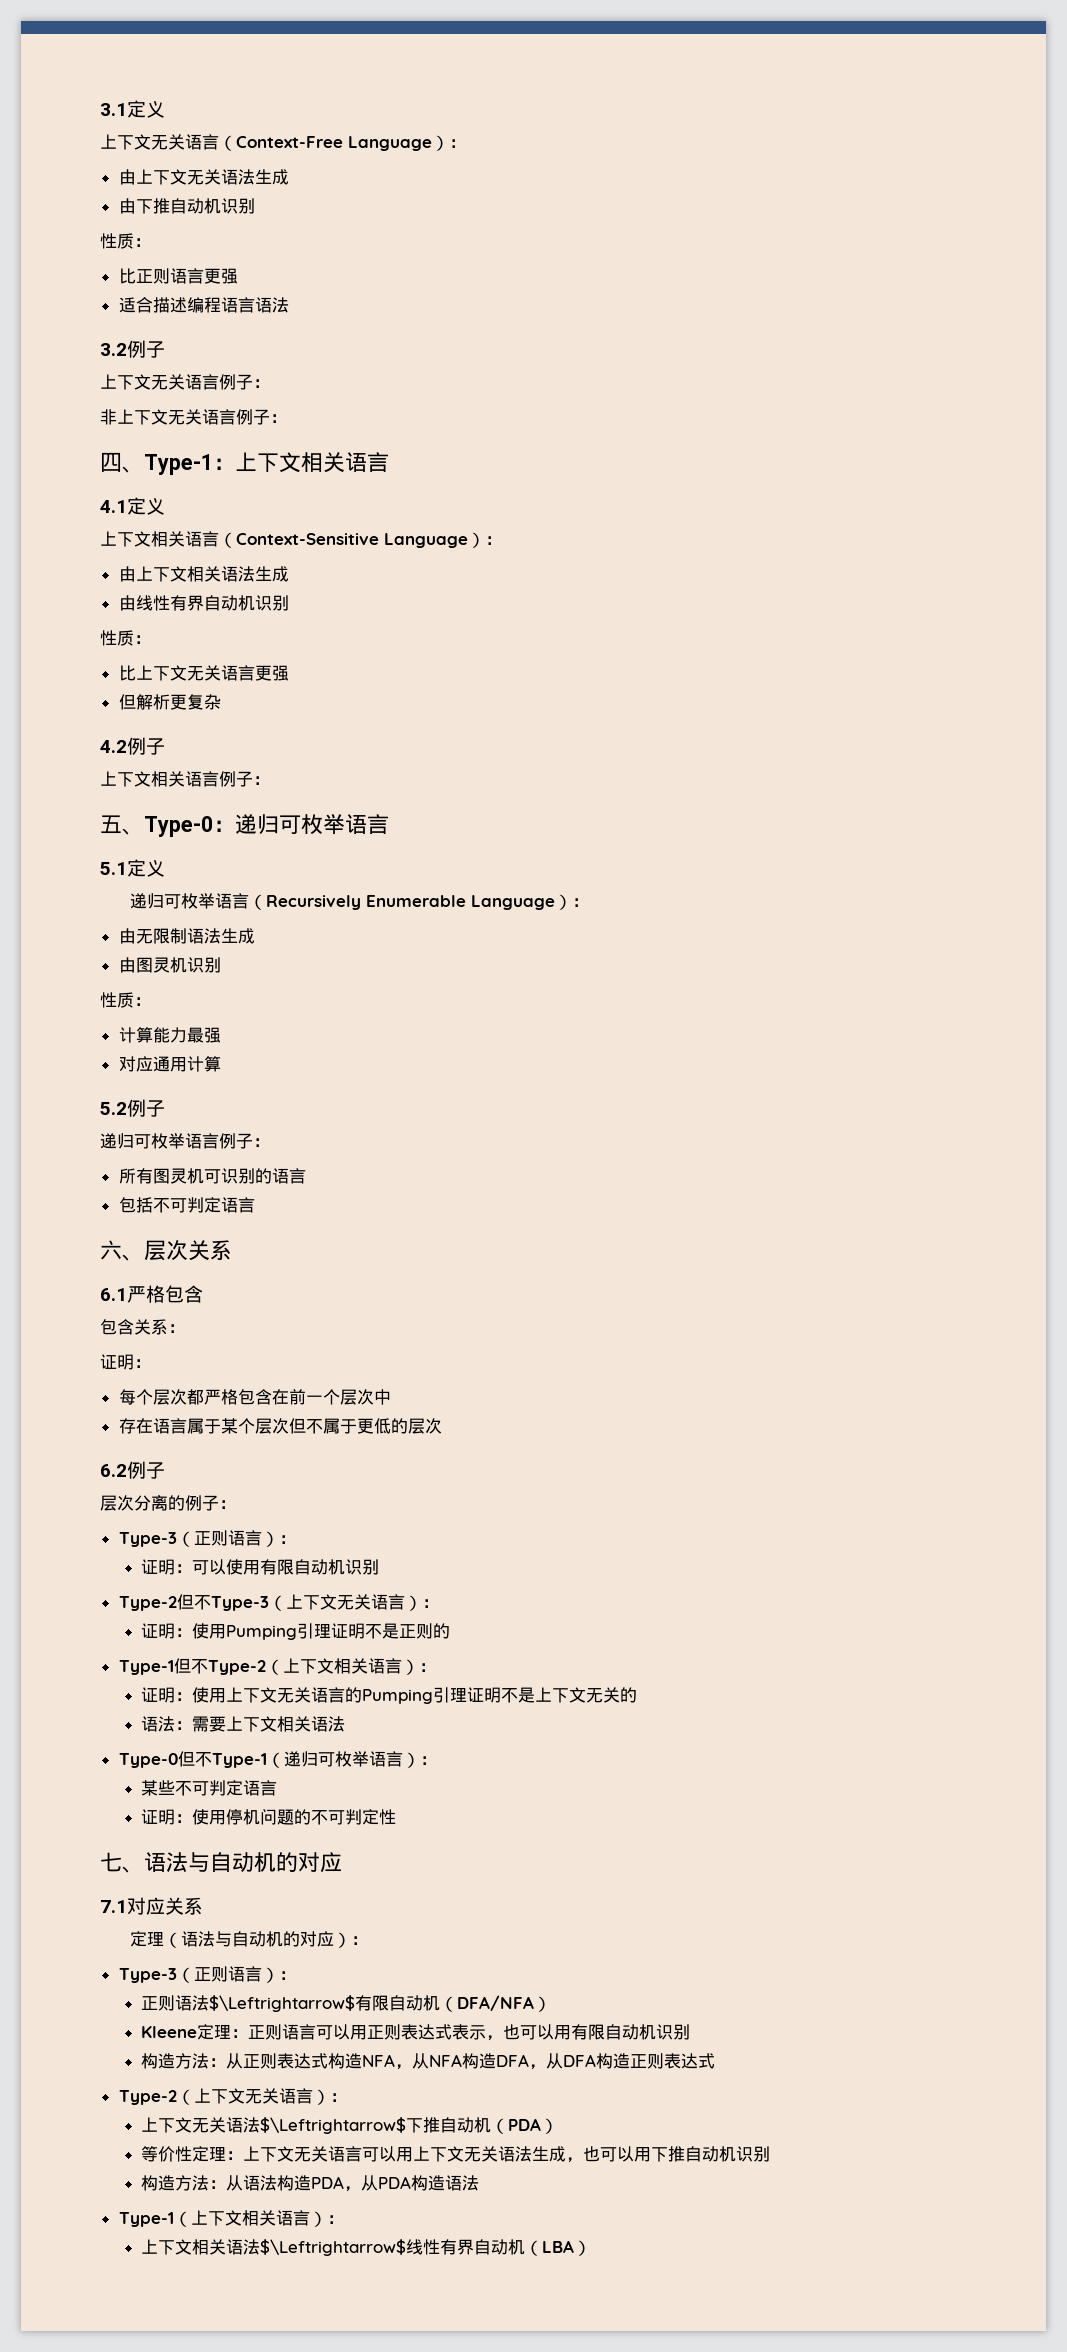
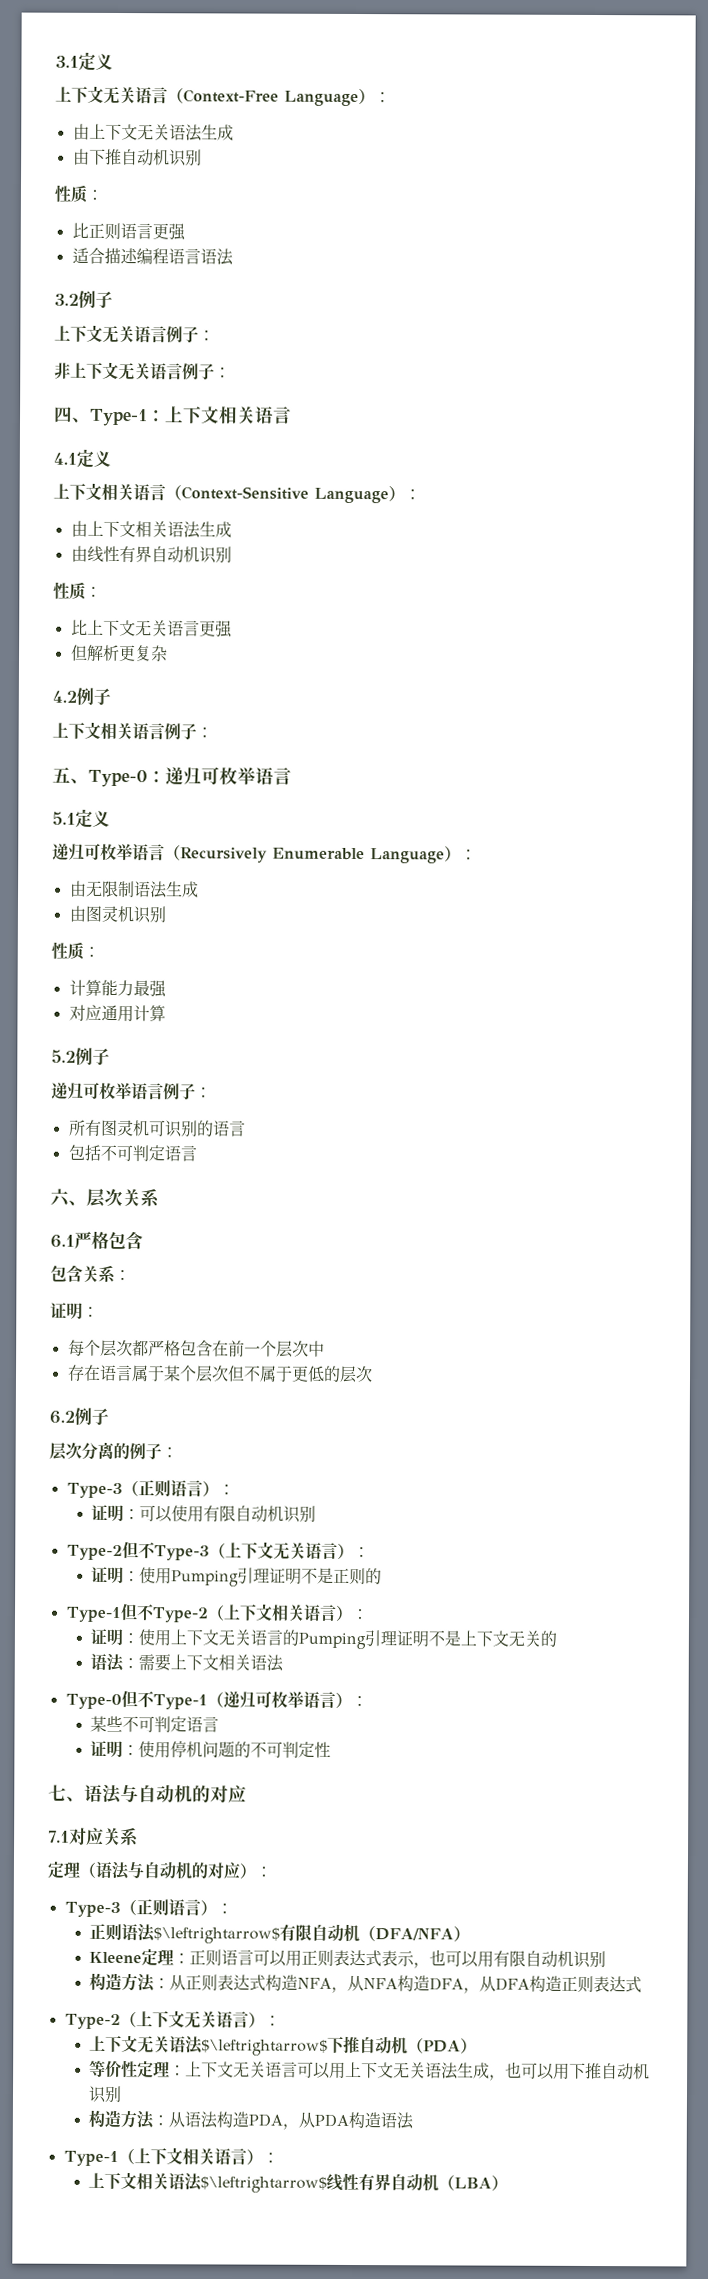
[209,1995,356,2012] $\Leftrightarrow$ -> [153,1927,281,1944] $\leftrightarrow$
[260,2117,407,2134] $\Leftrightarrow$ -> [201,2039,329,2056] $\leftrightarrow$
[260,2239,407,2256] $\Leftrightarrow$ -> [200,2176,328,2193] $\leftrightarrow$

